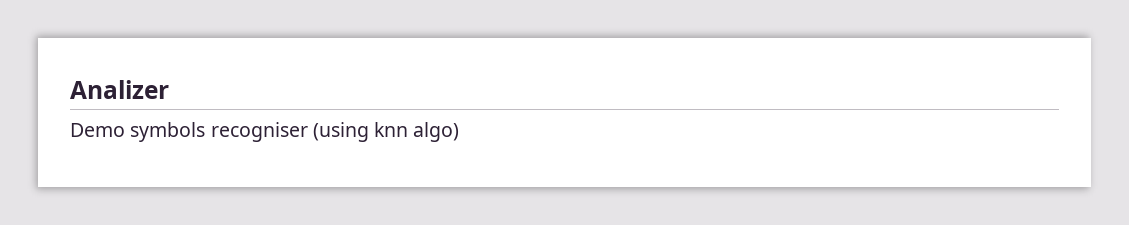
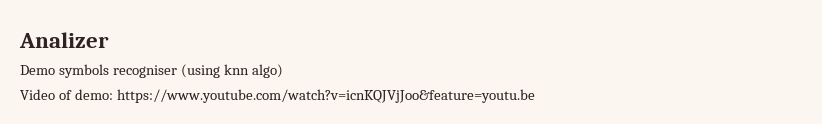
(460, 132) none -> [20,89,535,103] // Video of demo: https://www.youtube.com/watch?v=icnKQJVjJoo&feature=youtu.be

